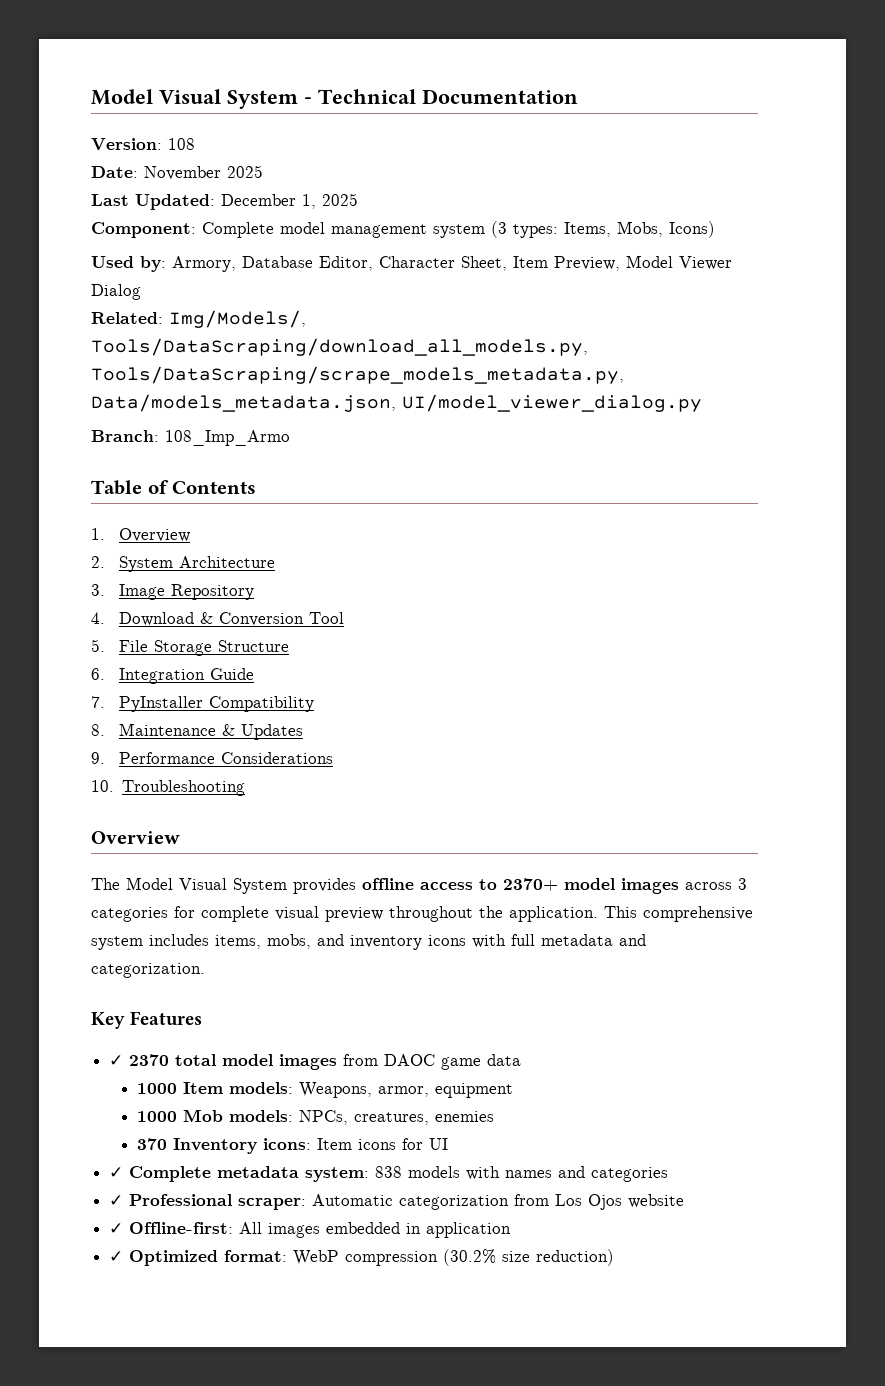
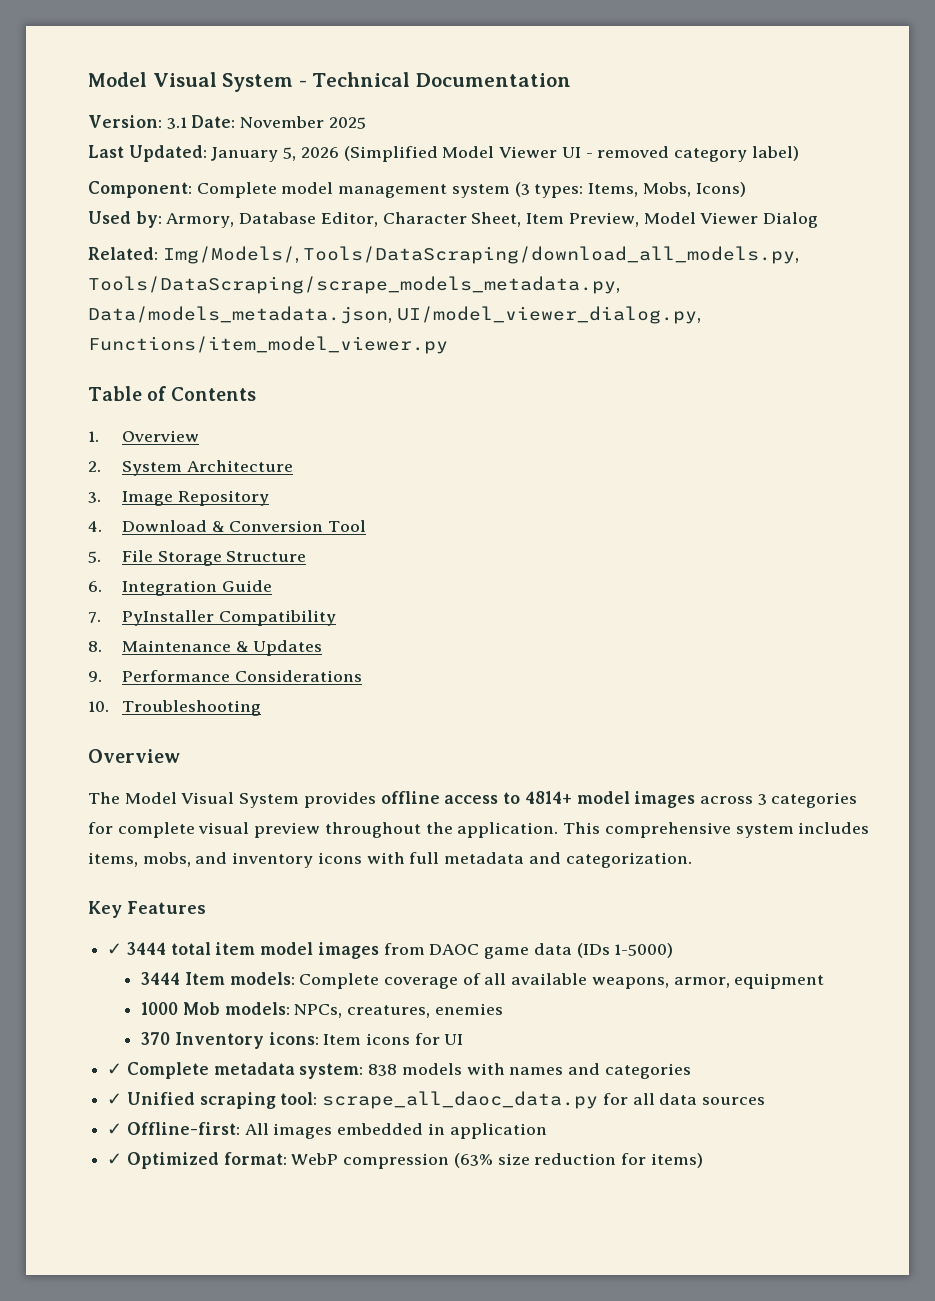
[168,138,195,150] 108 // -> [166,117,187,129] 3.1
[221,193,358,209] December 1, 2025 -> [211,146,799,162] January 5, 2026 (Simplified Model Viewer UI - removed category label)
[402,394,702,412] [91,430,290,446] UI/model_viewer_dialog.py // Branch: 108_Imp_Armo -> [396,306,701,324] [88,336,448,354] UI/model_viewer_dialog.py, Functions/item_model_viewer.py
[503,878,558,891] 2370+ -> [524,791,572,804] 4814+
[129,1054,217,1066] 2370 total -> [126,942,256,955] 3444 total item
[136,1082,372,1098] // 1000 Item models: Weapons, -> [576,943,674,958] [141,972,669,989] (IDs 1-5000) // 3444 Item models: Complete coverage of all available weapons,
[129,1194,685,1210] Professional scraper: Automatic categorization from Los Ojos website -> [126,1091,766,1109] Unified scraping tool: scrape_all_daoc_data.py for all data sources
[443,1249,615,1266] (30.2% size reduction) -> [453,1153,703,1168] (63% size reduction for items)

